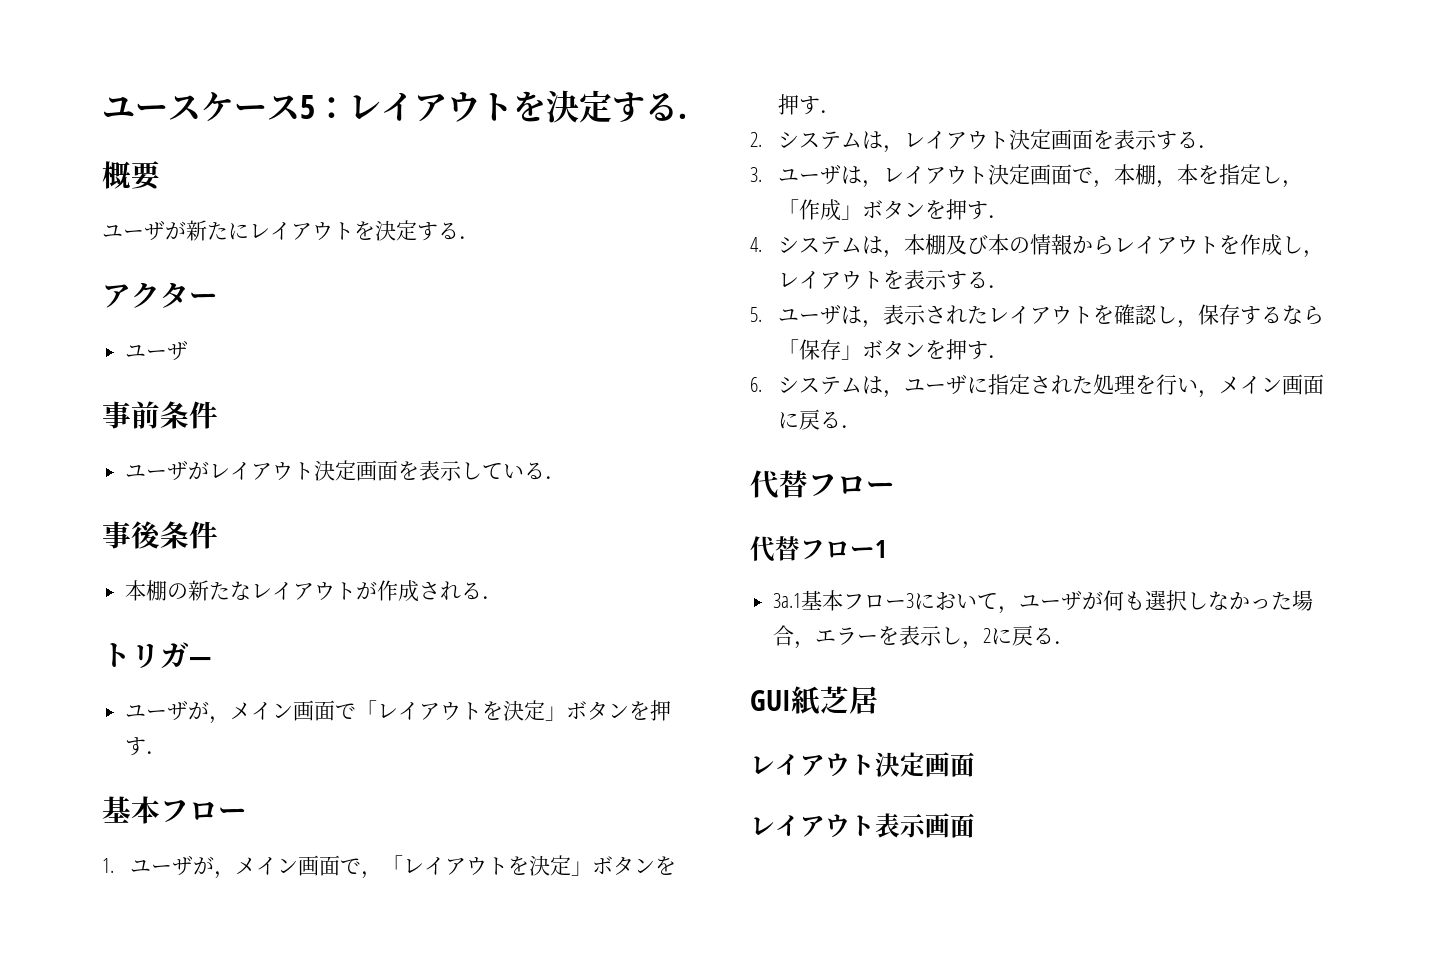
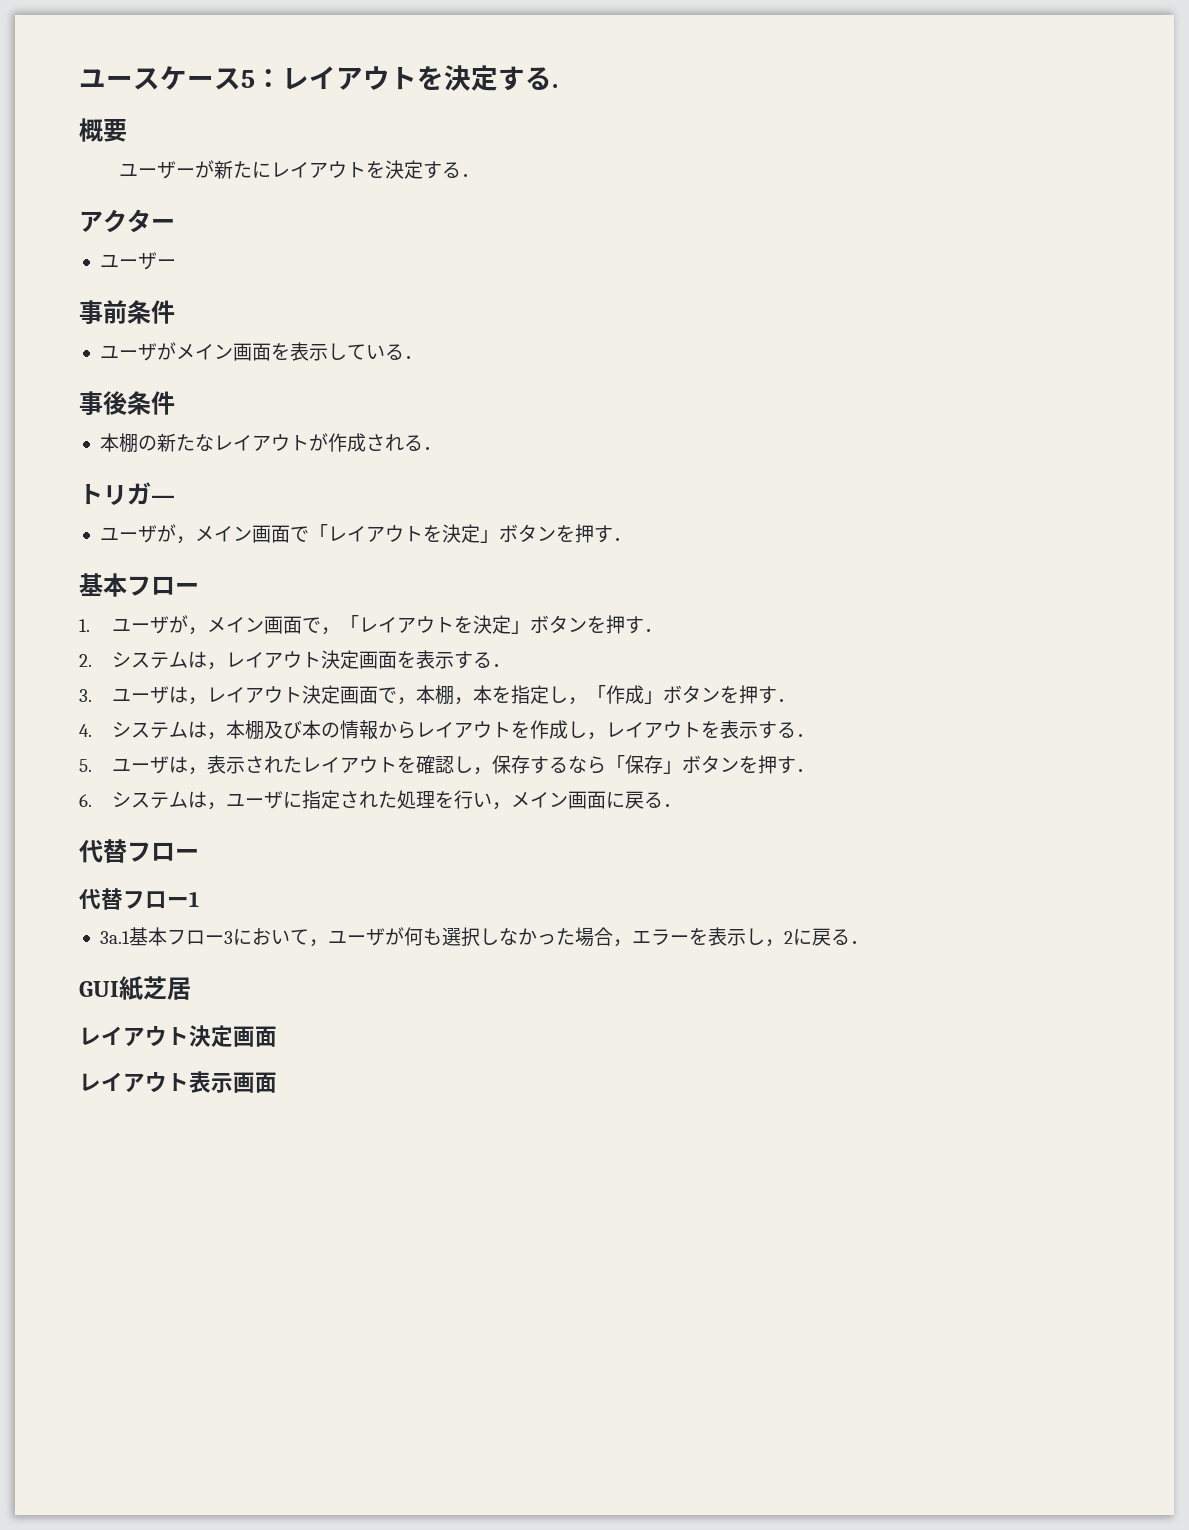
(165, 230) none -> [175,168,195,177] ー
(189, 350) none -> [156,259,176,268] ー
[209,460,357,481] レイアウト決定 -> [175,344,233,360] メイン

